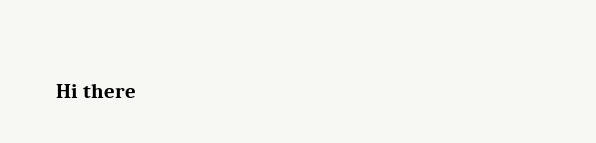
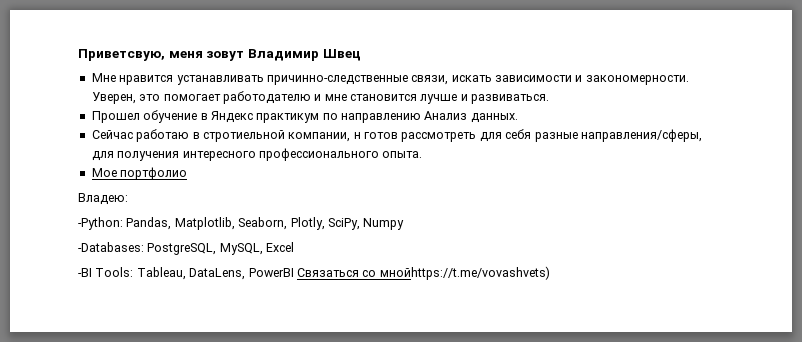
[56,83,136,98] Hi there -> [78,49,361,61] [91,73,689,85] [91,91,550,104] [91,110,518,123] [91,129,702,142] [91,148,423,161] [91,167,188,180] [78,193,128,205] [78,217,405,230] [78,242,295,255] [78,266,550,280] Приветсвую, меня зовут Владимир Швец // Мне нравится устанавливать причинно-следственные связи, искать зависимости и закономерности. Уверен, это помогает работодателю и мне становится лучше и развиваться. // Прошел обучение в Яндекс практикум по направлению Анализ данных. // Сейчас работаю в стротиельной компании, н готов рассмотреть для себя разные направления/сферы, для получения интересного профессионального опыта. // Мое портфолио // Владею: // -Python: Pandas, Matplotlib, Seaborn, Plotly, SciPy, Numpy // -Databases: PostgreSQL, MySQL, Excel // -BI Tools: Tableau, DataLens, PowerBI Связаться со мнойhttps://t.me/vovashvets)

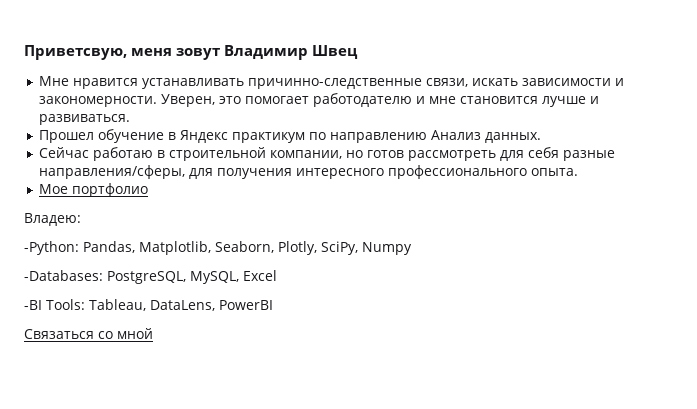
[202,130,361,142] стротиельной компании, н -> [168,147,363,161] строительной компании, но
(294, 272) none -> (273, 305) //
[379,266,550,280] мнойhttps://t.me/vovashvets) -> [117,328,153,339] мной

